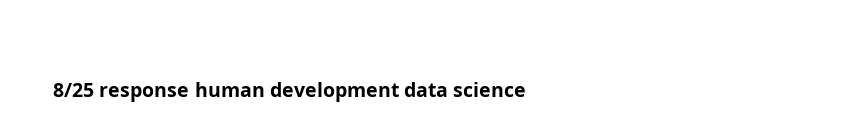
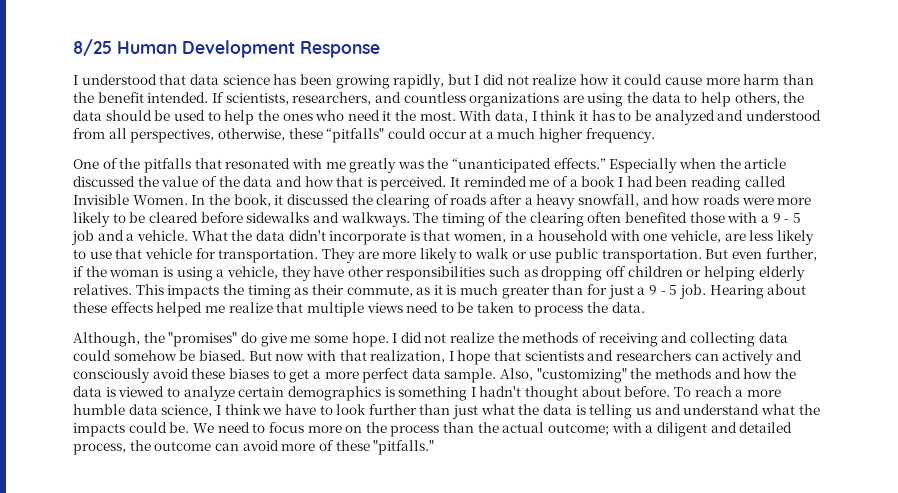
[99,82,527,102] response human development data science -> [117,40,380,58] [73,74,814,89] [73,92,805,107] [73,110,821,125] [73,128,655,143] [73,158,787,173] [73,176,786,191] [73,194,812,209] [73,212,801,227] [71,230,814,245] [73,248,817,263] [73,266,805,281] [73,284,807,299] [73,302,645,317] [73,332,788,347] [73,350,802,365] [73,368,796,383] [73,386,781,401] [73,404,820,419] [73,422,793,437] [73,440,435,455] Human Development Response // I understood that data science has been growing rapidly, but I did not realize how it could cause more harm than the benefit intended. If scientists, researchers, and countless organizations are using the data to help others, the data should be used to help the ones who need it the most. With data, I think it has to be analyzed and understood from all perspectives, otherwise, these “pitfalls" could occur at a much higher frequency. // One of the pitfalls that resonated with me greatly was the “unanticipated effects.” Especially when the article discussed the value of the data and how that is perceived. It reminded me of a book I had been reading called Invisible Women. In the book, it discussed the clearing of roads after a heavy snowfall, and how roads were more likely to be cleared before sidewalks and walkways. The timing of the clearing often benefited those with a 9 - 5 job and a vehicle. What the data didn't incorporate is that women, in a household with one vehicle, are less likely to use that vehicle for transportation. They are more likely to walk or use public transportation. But even further, if the woman is using a vehicle, they have other responsibilities such as dropping off children or helping elderly relatives. This impacts the timing as their commute, as it is much greater than for just a 9 - 5 job. Hearing about these effects helped me realize that multiple views need to be taken to process the data. // Although, the "promises" do give me some hope. I did not realize the methods of receiving and collecting data could somehow be biased. But now with that realization, I hope that scientists and researchers can actively and consciously avoid these biases to get a more perfect data sample. Also, "customizing" the methods and how the data is viewed to analyze certain demographics is something I hadn't thought about before. To reach a more humble data science, I think we have to look further than just what the data is telling us and understand what the impacts could be. We need to focus more on the process than the actual outcome; with a diligent and detailed process, the outcome can avoid more of these "pitfalls."

